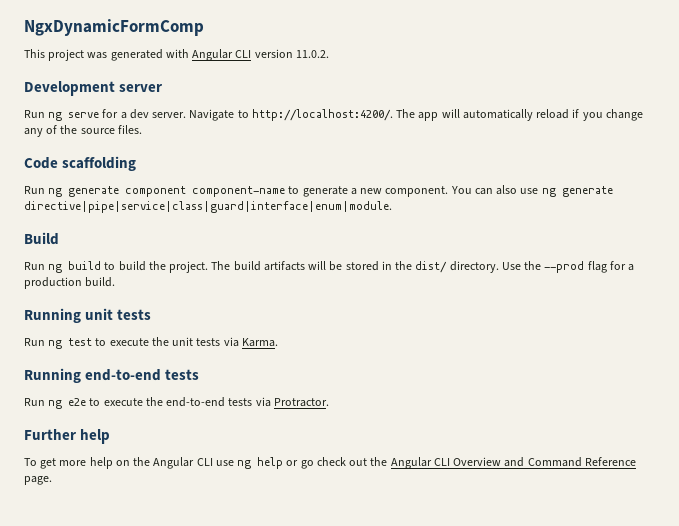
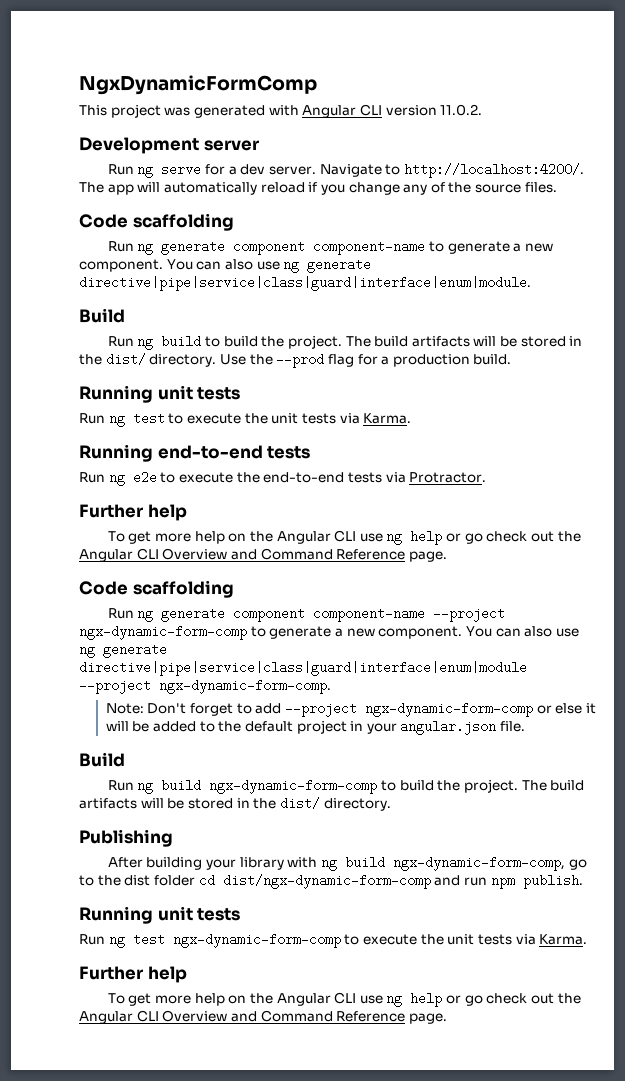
(52, 480) none -> [79,580,234,598] [107,607,506,622] [79,625,579,640] [79,643,167,658] [79,661,527,676] [79,679,331,694] [105,702,596,717] [105,720,526,735] [79,752,125,767] [107,779,585,794] [79,797,391,811] [79,829,173,847] [107,856,587,871] [79,874,583,889] [79,906,241,924] [79,933,588,948] [79,966,187,983] [107,992,581,1007] [79,1010,447,1024] // Code scaffolding // Run ng generate component component-name --project ngx-dynamic-form-comp to generate a new component. You can also use ng generate directive|pipe|service|class|guard|interface|enum|module --project ngx-dynamic-form-comp. // Note: Don't forget to add --project ngx-dynamic-form-comp or else it will be added to the default project in your angular.json file. // Build // Run ng build ngx-dynamic-form-comp to build the project. The build artifacts will be stored in the dist/ directory. // Publishing // After building your library with ng build ngx-dynamic-form-comp, go to the dist folder cd dist/ngx-dynamic-form-comp and run npm publish. // Running unit tests // Run ng test ngx-dynamic-form-comp to execute the unit tests via Karma. // Further help // To get more help on the Angular CLI use ng help or go check out the Angular CLI Overview and Command Reference page.

